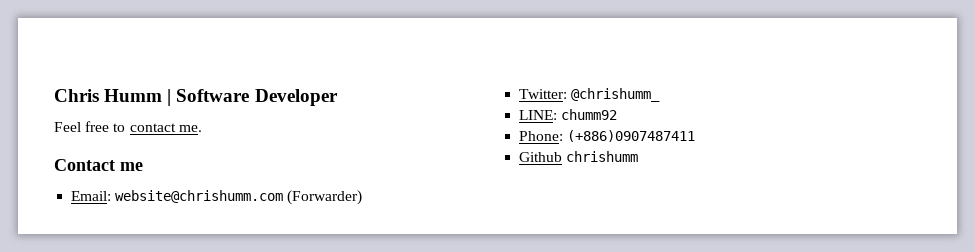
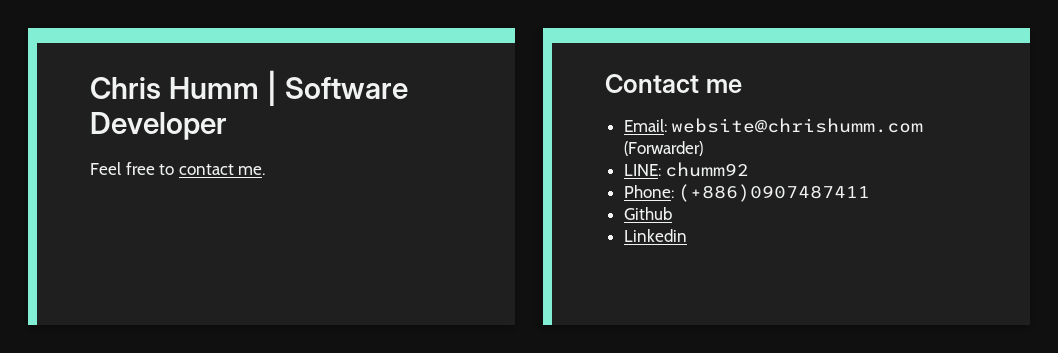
[519,88,661,102] // Twitter: @chrishumm_ -> (703, 148) none
[566,151,639,162] chrishumm -> [623,229,687,242] // Linkedin

